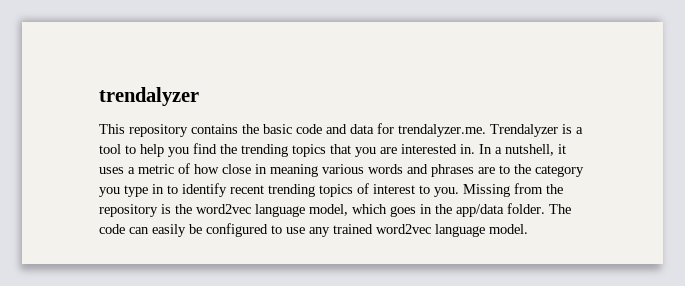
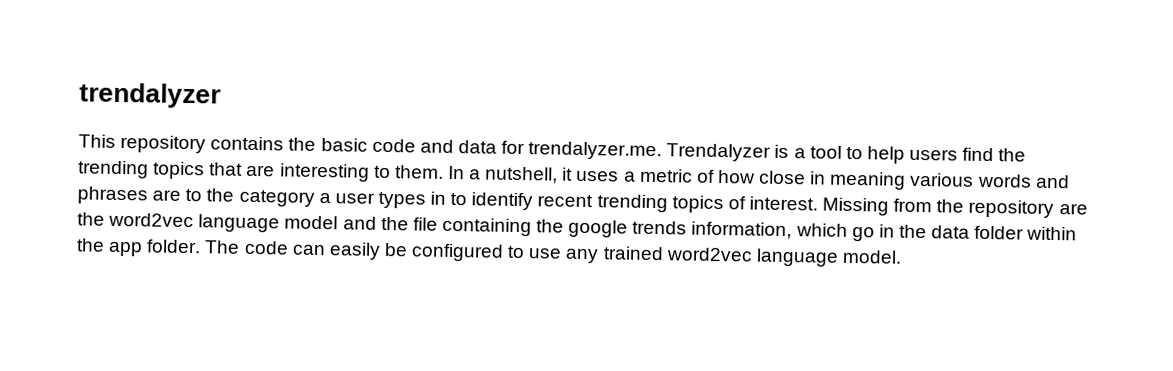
[168,147,189,157] you -> [909,148,959,161] users
[355,144,475,157] you are interested in. -> [246,163,444,182] are interesting to them.
[99,185,148,197] you type -> [318,191,426,209] a user types
[373,184,459,197] interest to you. -> [748,196,818,211] interest.
[161,204,171,214] is -> [1058,203,1088,215] are
[309,204,504,217] model, which goes in the app/data -> [284,215,1078,242] [76,238,144,257] model and the file containing the google trends information, which go in the data folder within the app

